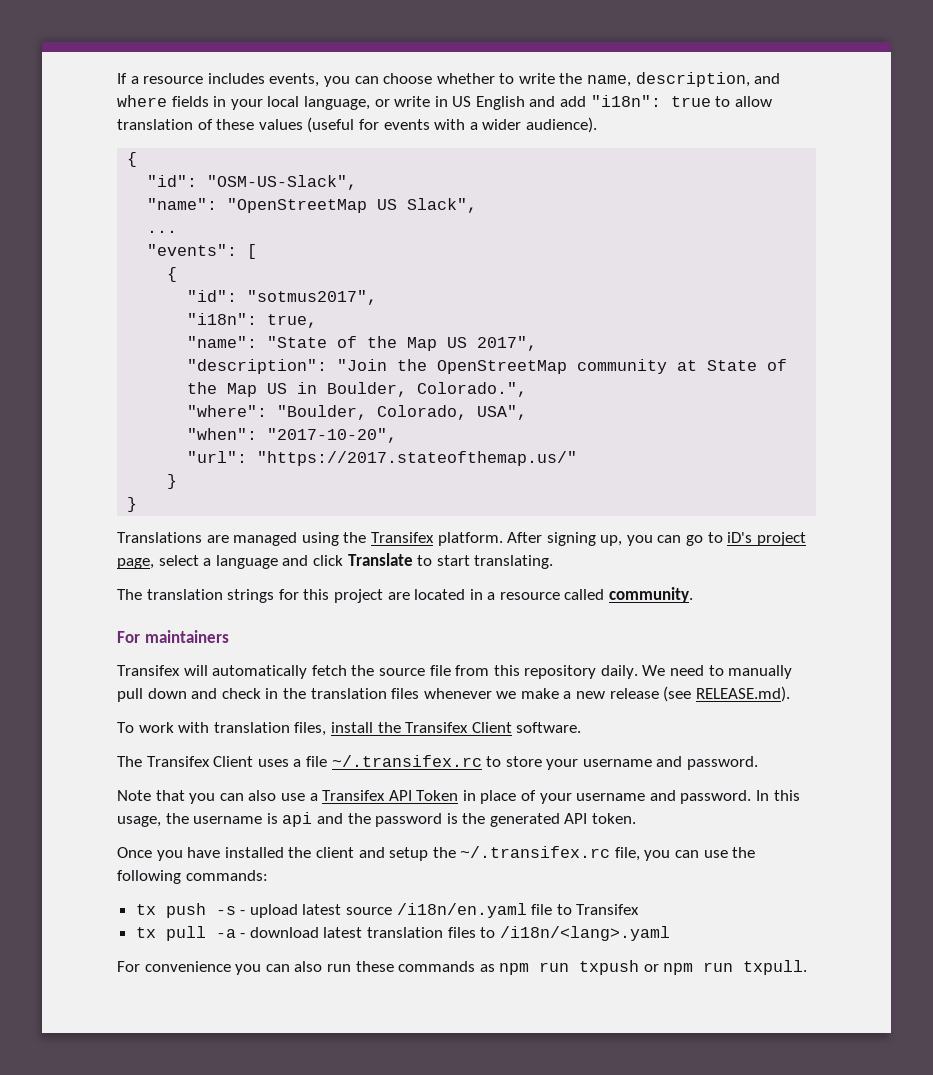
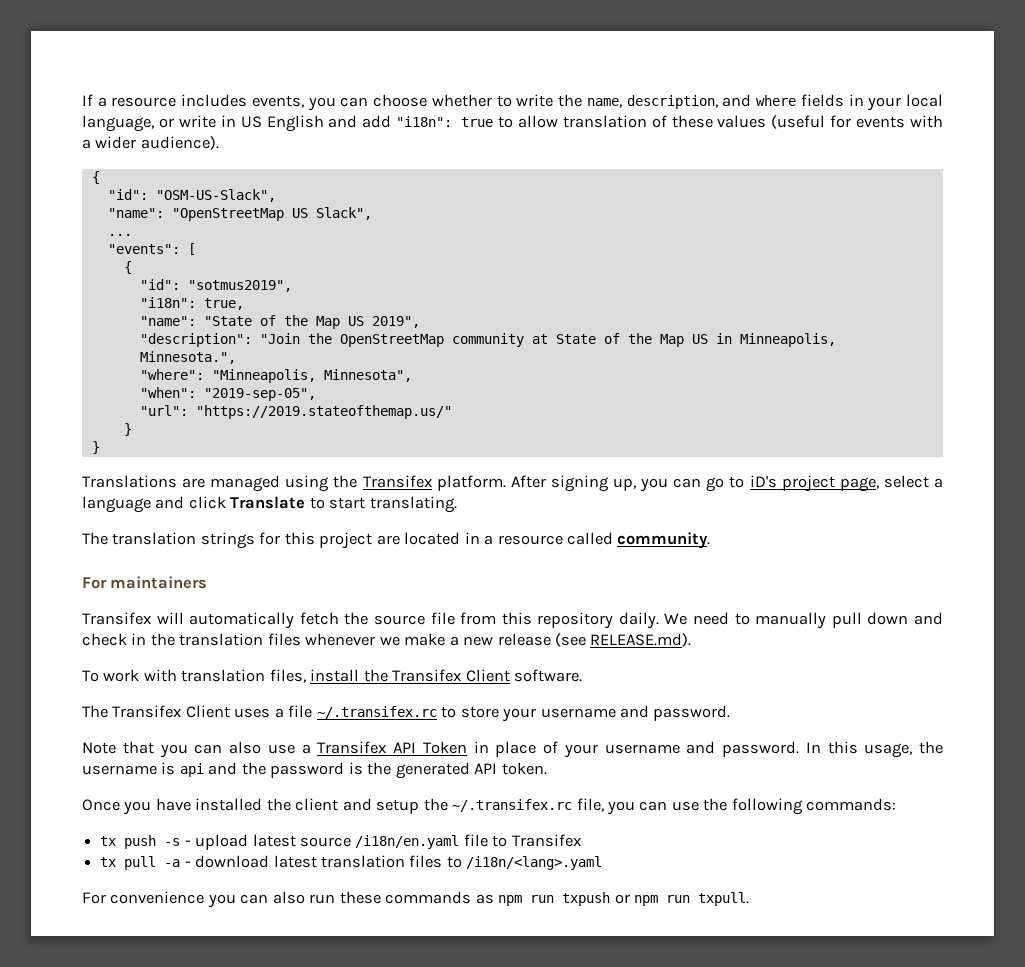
[247,290,378,305] "sotmus2017", -> [187,280,292,292] "sotmus2019",
[477,336,538,351] 2017", -> [371,316,420,328] 2019",
[327,382,528,397] Boulder, Colorado.", -> [739,333,836,347] [139,351,236,364] Minneapolis, Minnesota.",
[277,405,528,420] "Boulder, Colorado, USA", -> [211,369,412,383] "Minneapolis, Minnesota",
[267,428,398,443] "2017-10-20", -> [203,388,316,401] "2019-sep-05",
[257,451,578,466] "https://2017.stateofthemap.us/" -> [195,405,452,419] "https://2019.stateofthemap.us/"

